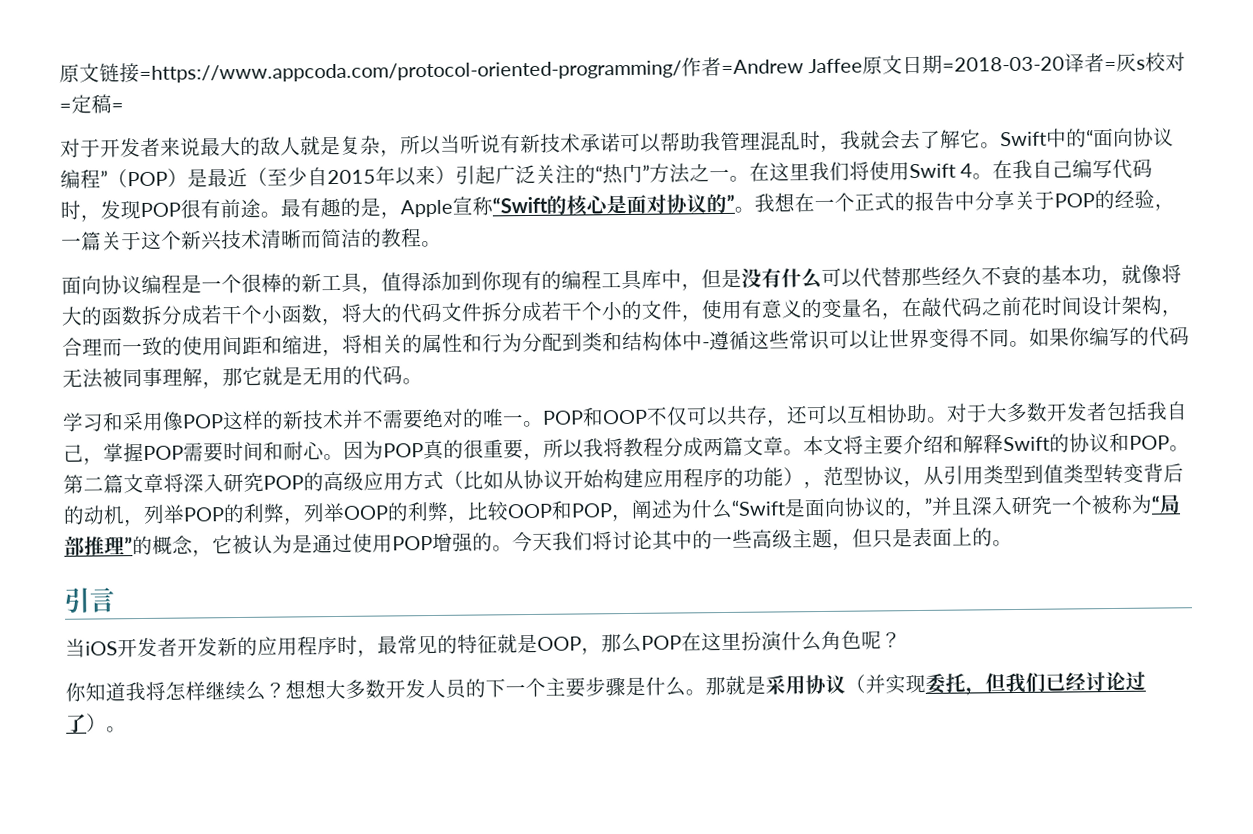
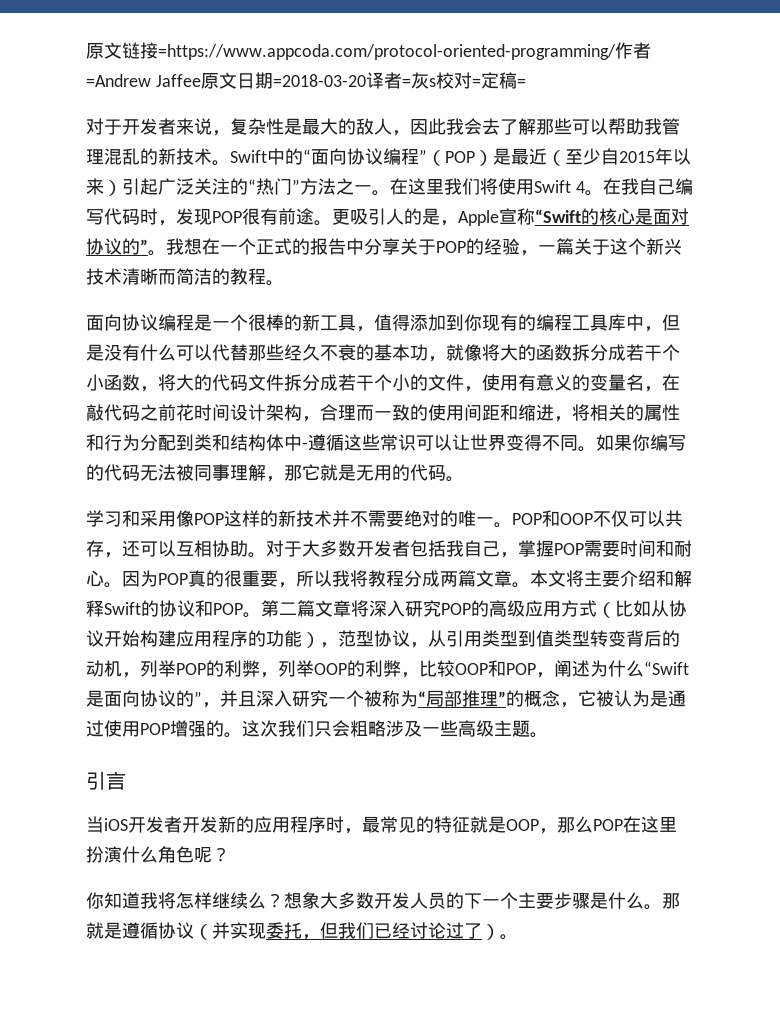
[200,133,621,157] 最大的敌人就是复杂，所以当听说有新技术承诺 -> [212,118,572,136] ，复杂性是最大的敌人，因此我会去了解那些
[800,129,981,152] 时，我就会去了解它 -> [140,148,212,165] 的新技术
[280,197,341,218] 最有趣 -> [332,208,404,225] 更吸引人
[904,497,933,519] ，” -> [194,691,220,708] ”，
[512,527,993,553] 今天我们将讨论其中的一些高级主题，但只是表面上的 -> [242,720,530,737] 这次我们只会粗略涉及一些高级主题
[305,679,326,700] 想 -> [302,892,320,909] 象
[765,675,806,695] 采用 -> [122,922,158,939] 遵循

